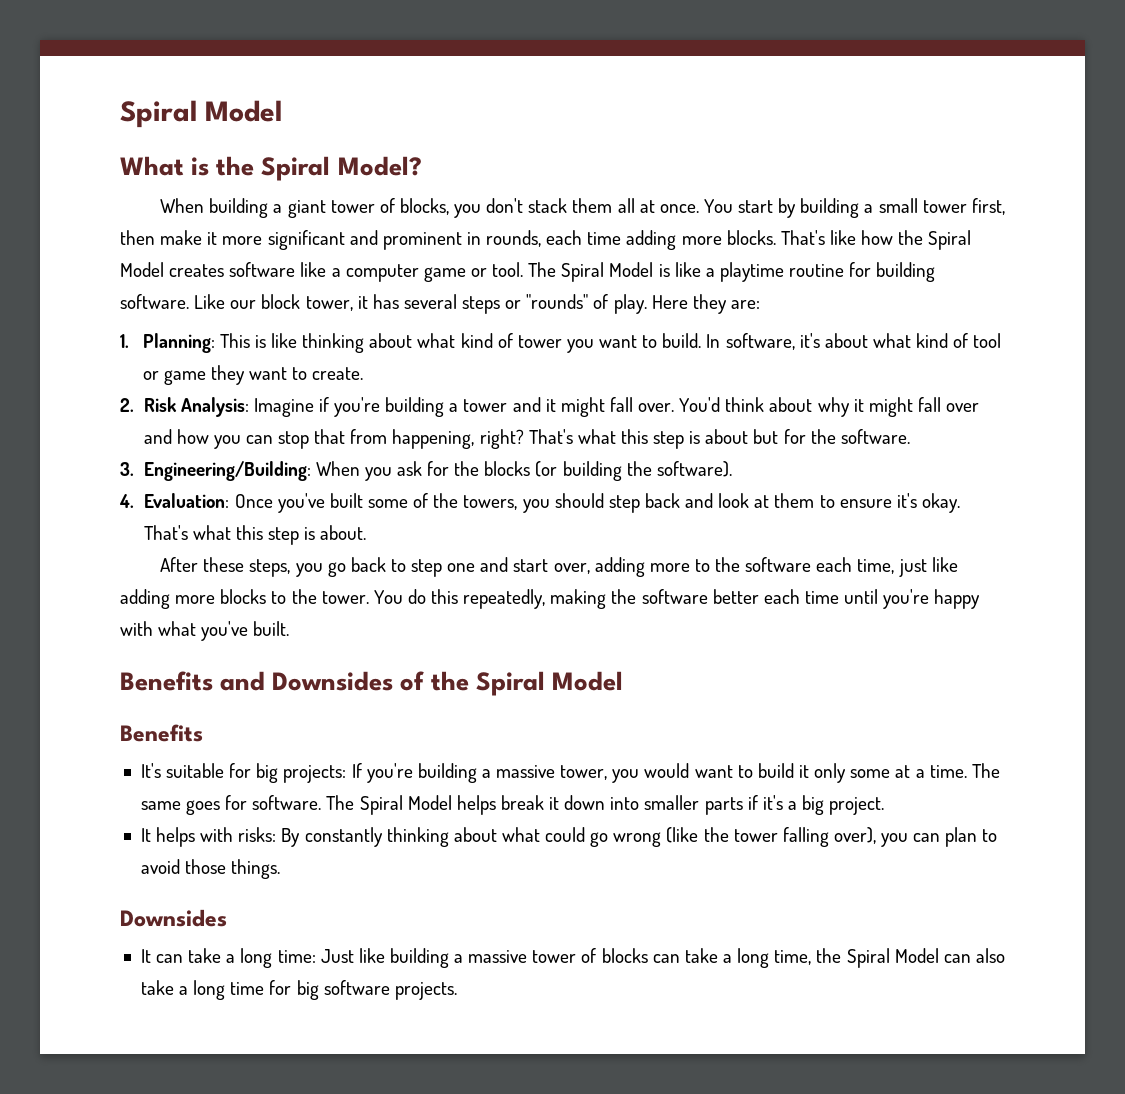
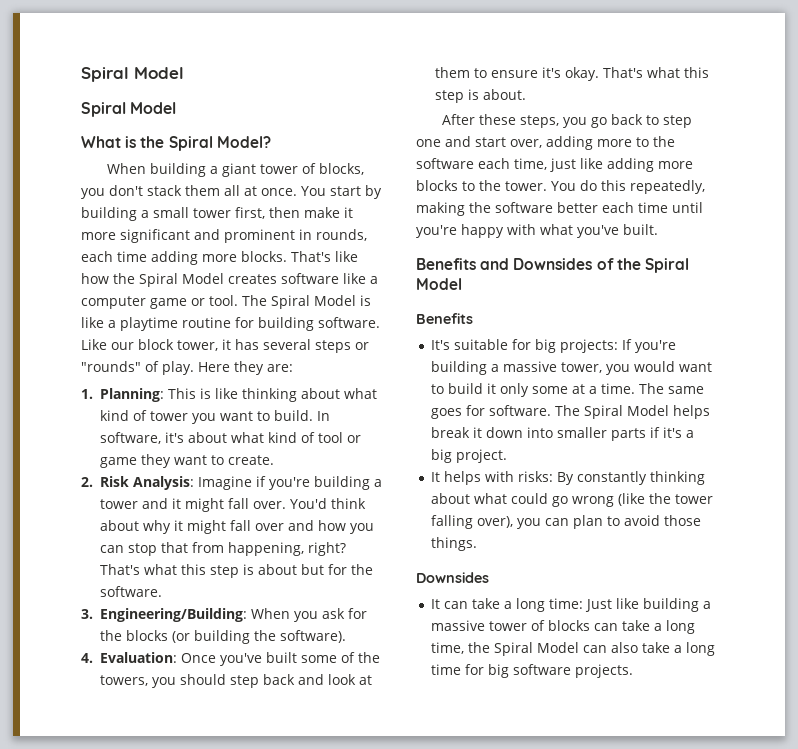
[120,100,282,128] Spiral Model -> [81,67,184,82] [81,102,177,117] Spiral Model // Spiral Model

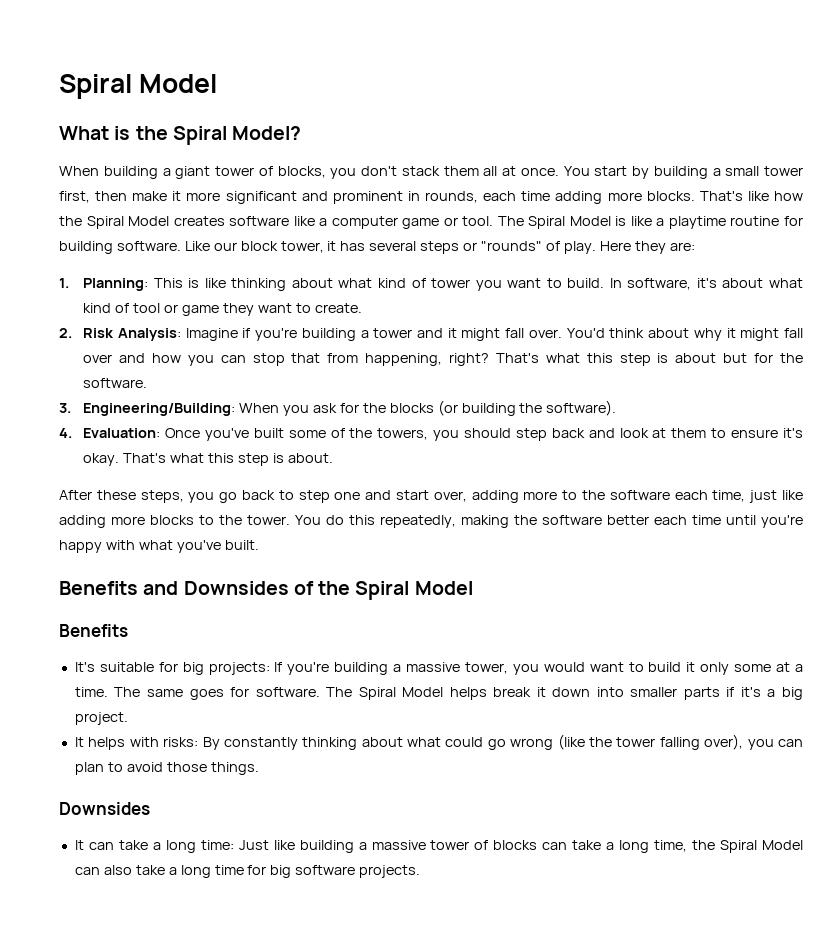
[81,67,184,82] [81,102,177,117] Spiral Model // Spiral Model -> [59,74,218,99] Spiral Model

